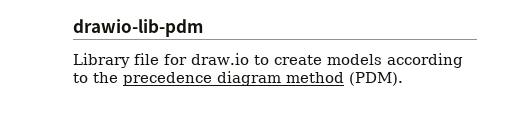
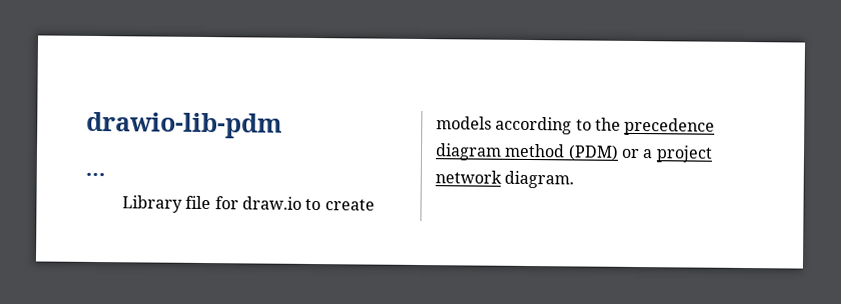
(203, 28) none -> [85,172,106,177] // …
[349,72,403,86] (PDM). -> [567,144,713,163] [435,170,575,189] (PDM) or a project network diagram.

